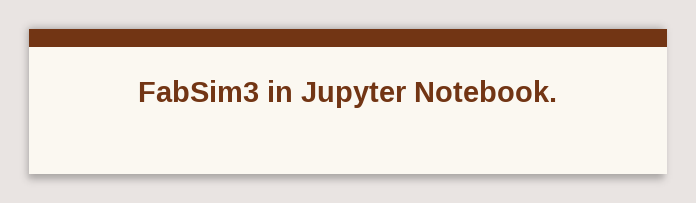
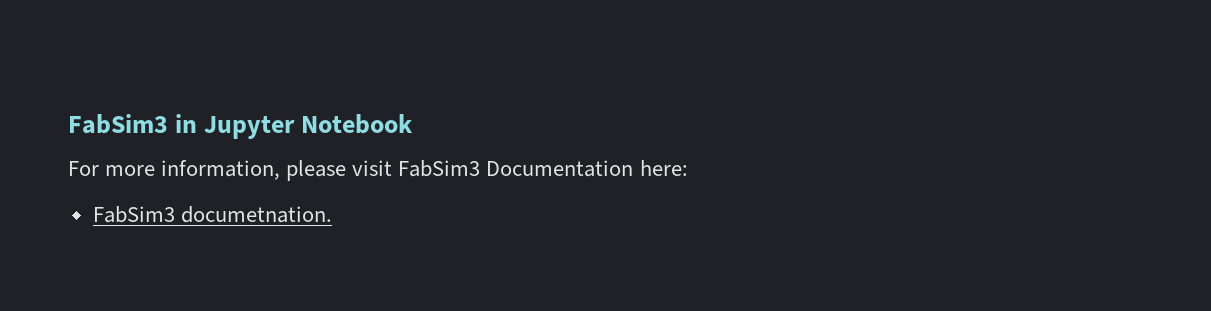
[414,80,557,102] Notebook. -> [301,114,414,134] [68,160,688,181] [92,206,332,223] Notebook // For more information, please visit FabSim3 Documentation here: // FabSim3 documetnation.

